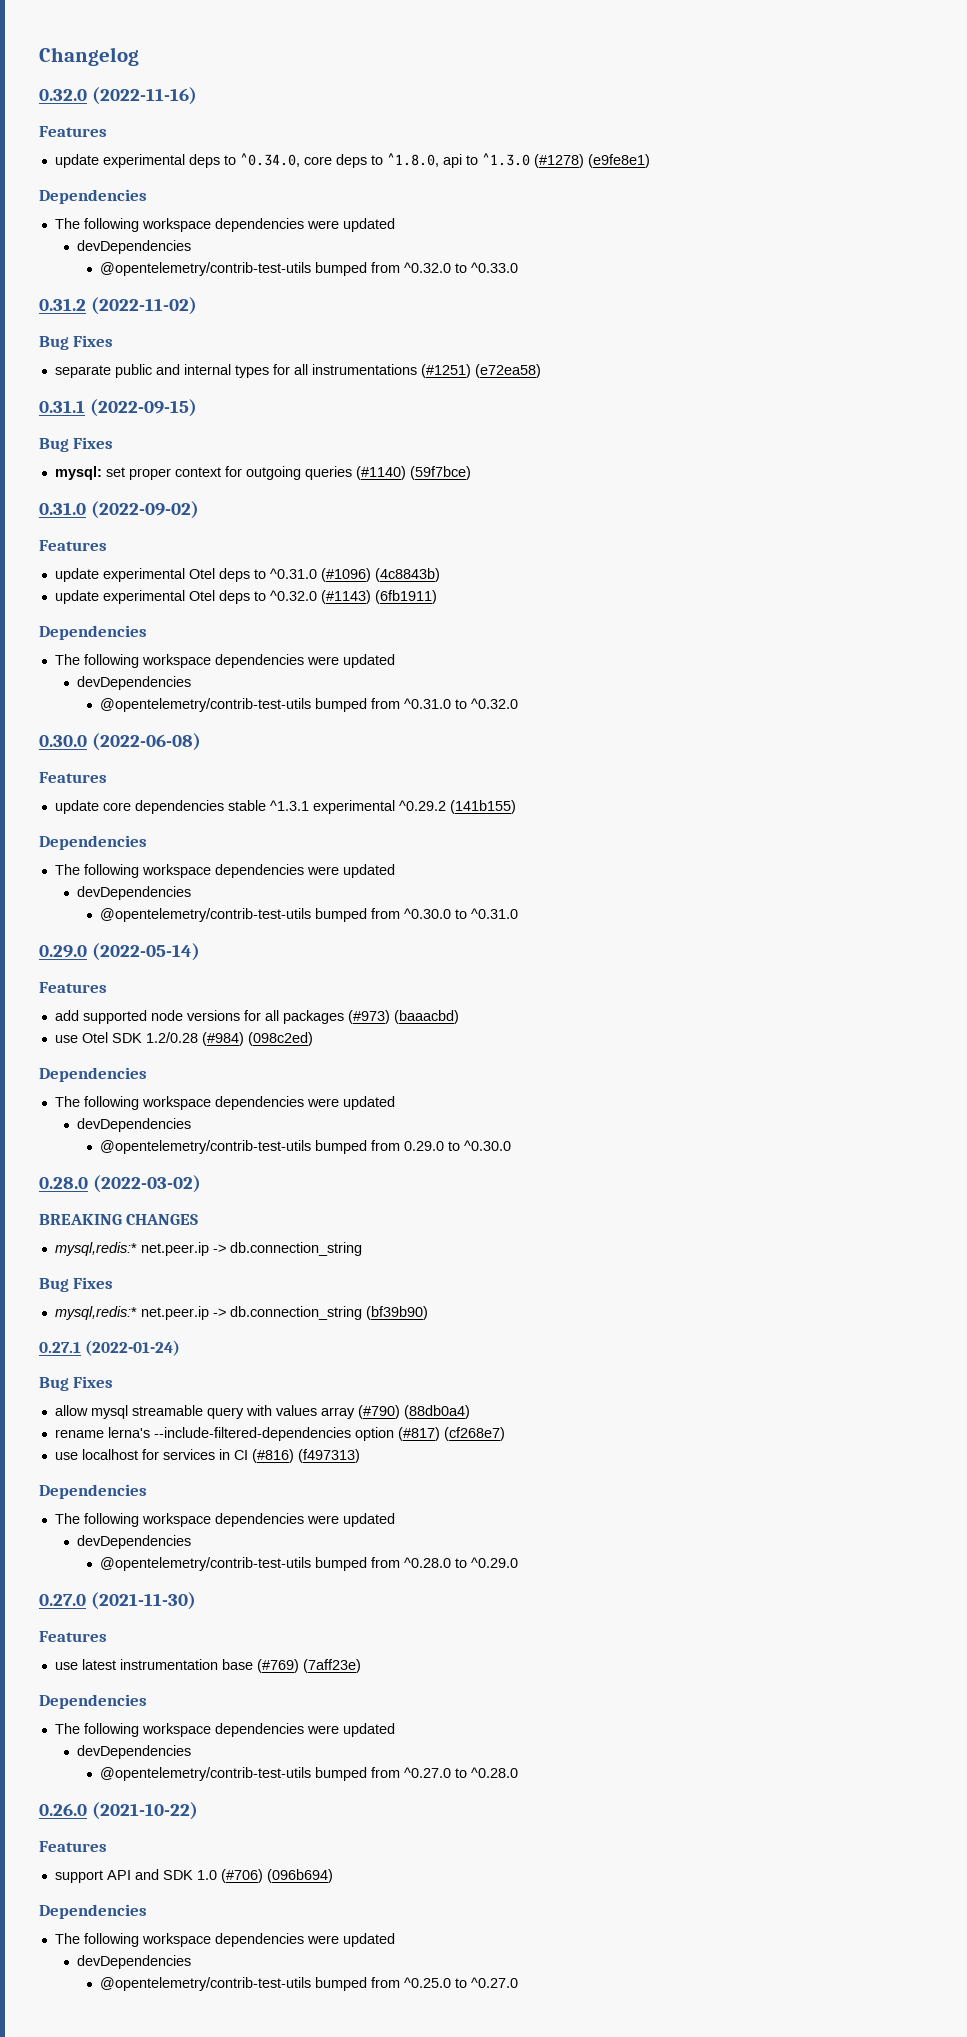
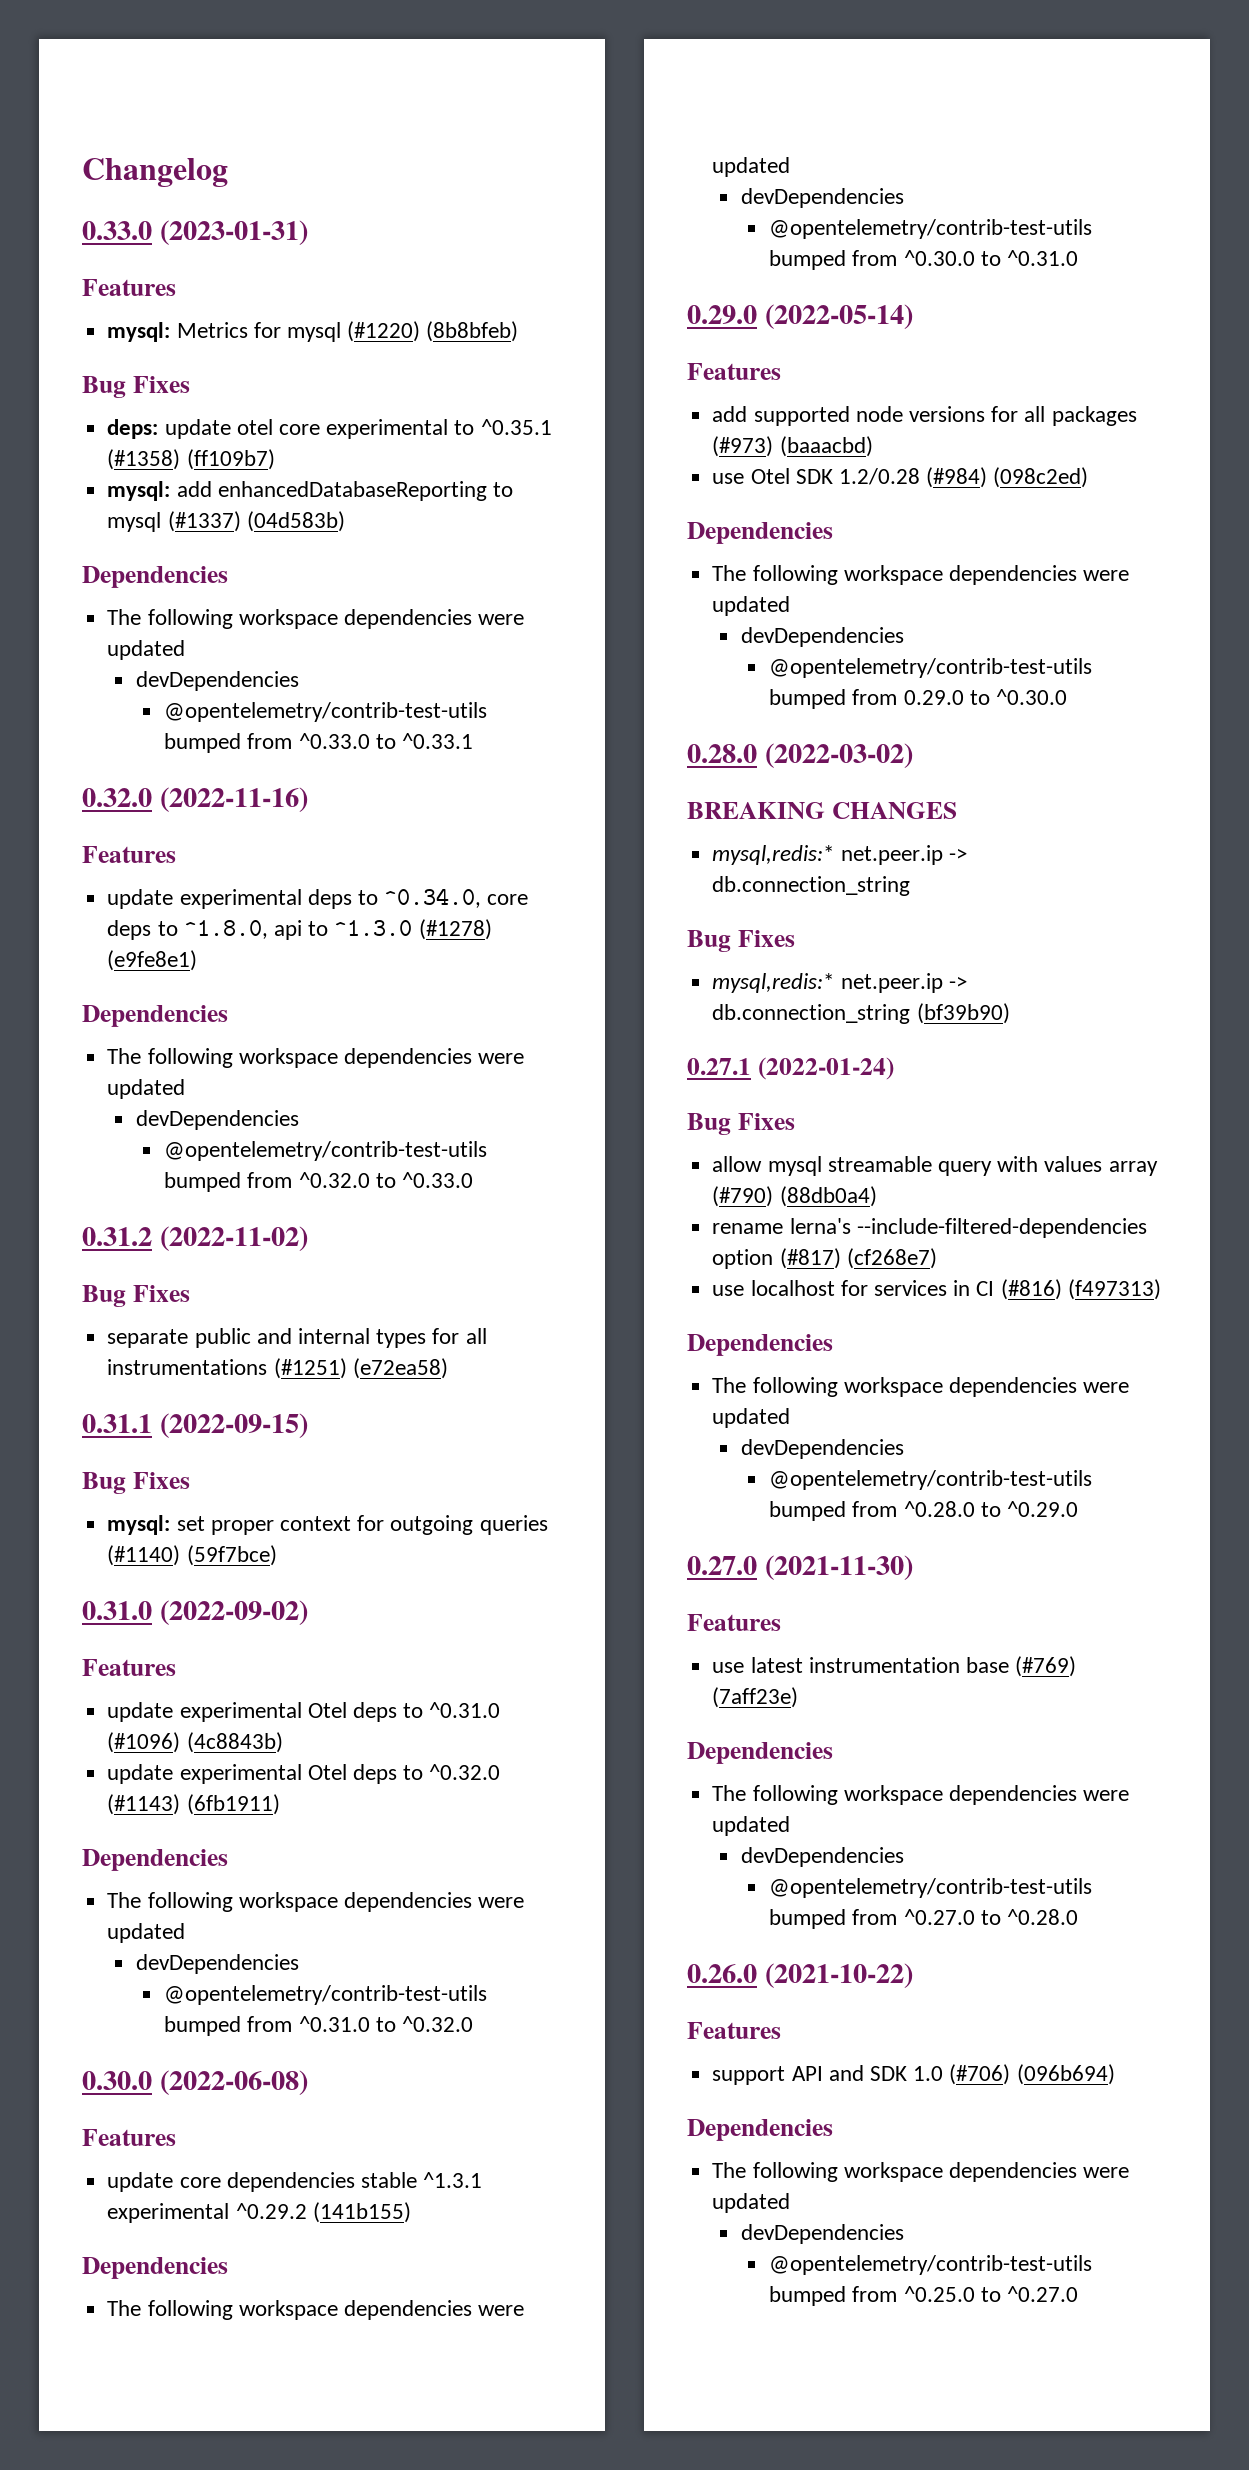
(139, 56) none -> [82,220,308,245] [82,279,176,296] [107,321,519,342] [82,376,190,398] [107,419,552,439] [107,449,275,470] [107,481,513,501] [107,511,345,532] [82,566,228,588] [107,609,525,629] [107,640,186,660] [135,671,299,691] [164,702,488,722] [164,733,473,753] // 0.33.0 (2023-01-31) // Features // mysql: Metrics for mysql (#1220) (8b8bfeb) // Bug Fixes // deps: update otel core experimental to ^0.35.1 (#1358) (ff109b7) // mysql: add enhancedDatabaseReporting to mysql (#1337) (04d583b) // Dependencies // The following workspace dependencies were updated // devDependencies // @opentelemetry/contrib-test-utils bumped from ^0.33.0 to ^0.33.1

